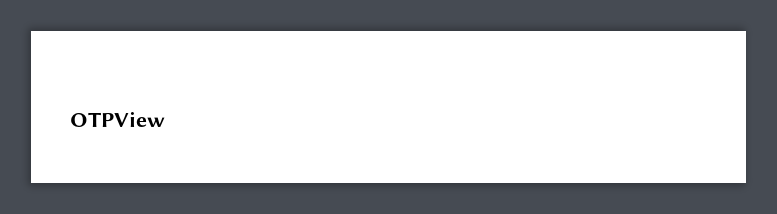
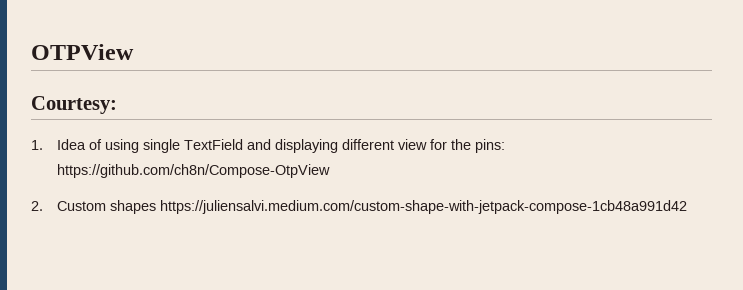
(165, 119) none -> [31,96,117,114] [31,139,505,153] [56,164,330,178] [31,200,687,214] // Courtesy: // 1. Idea of using single TextField and displaying different view for the pins: https://github.com/ch8n/Compose-OtpView // 2. Custom shapes https://juliensalvi.medium.com/custom-shape-with-jetpack-compose-1cb48a991d42

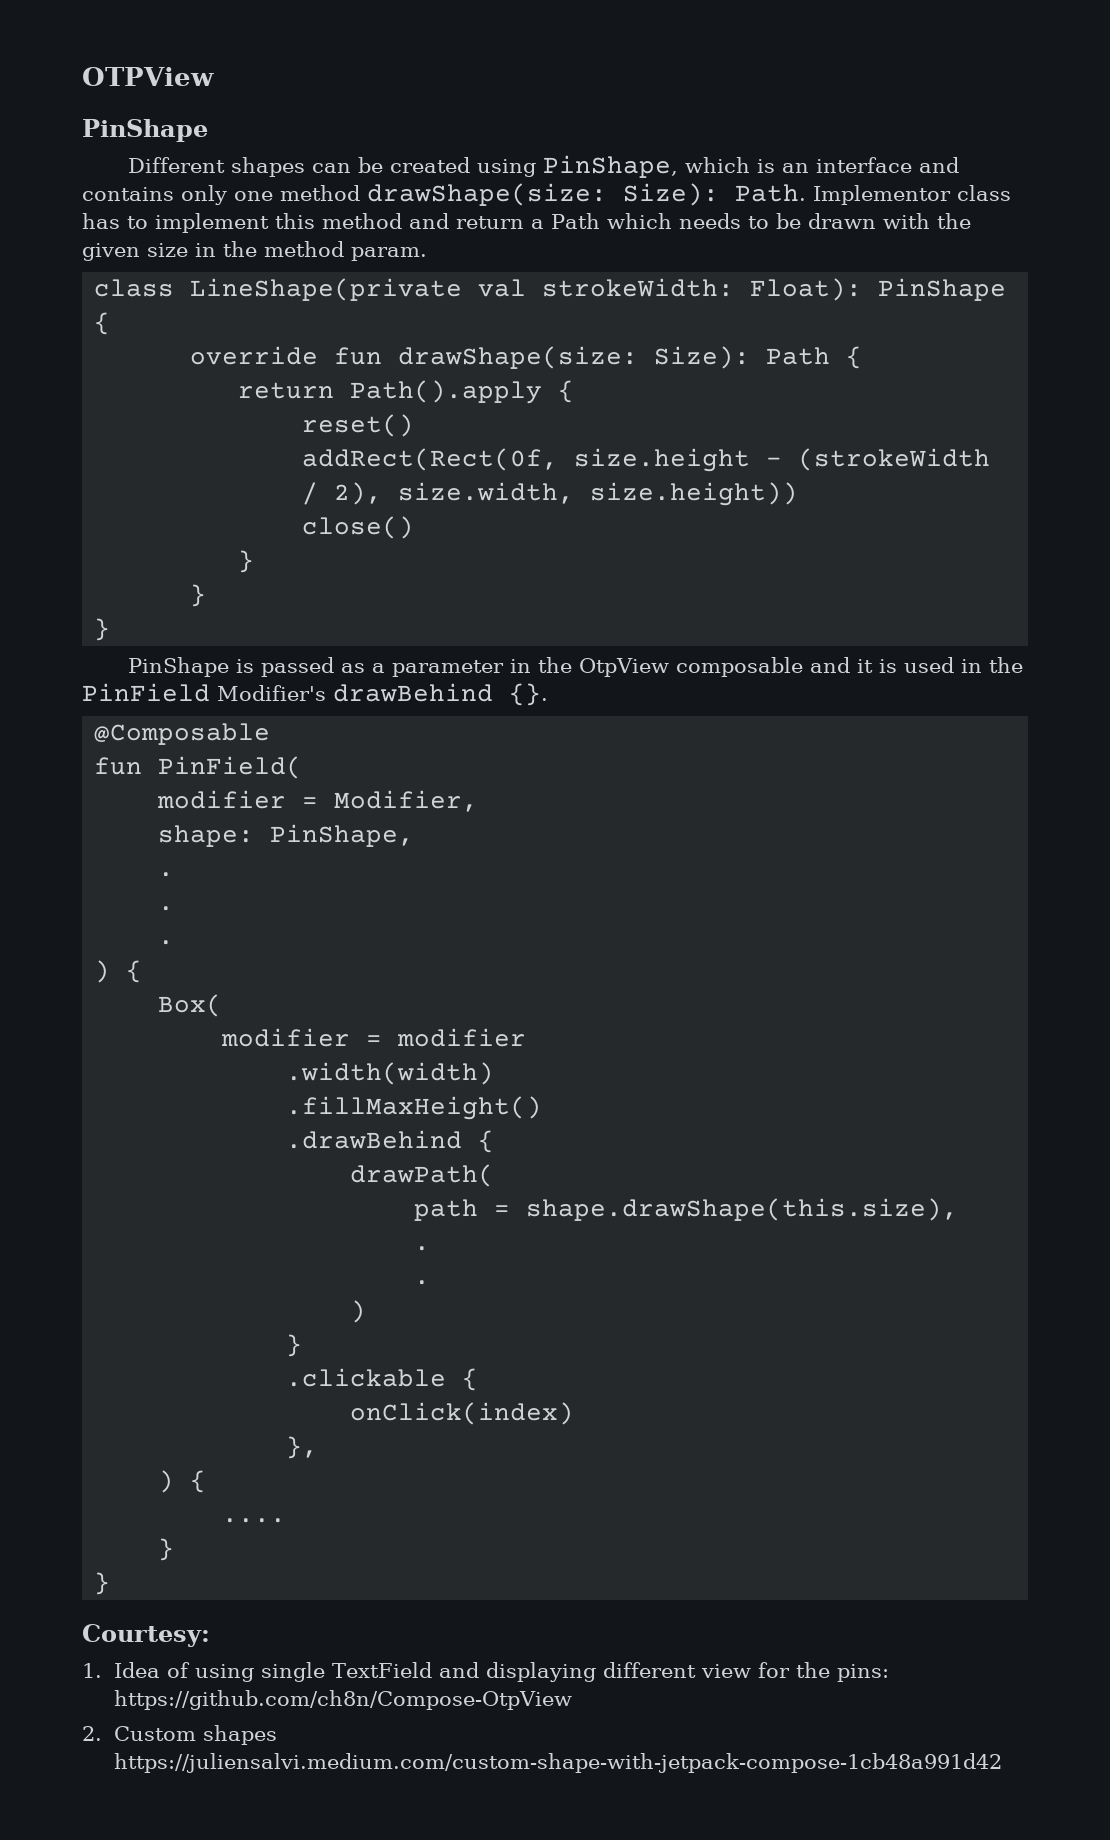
(134, 52) none -> [82,119,208,142] [127,155,959,178] [82,183,1011,206] [82,213,971,233] [82,241,427,261] [94,278,1007,301] [94,312,111,335] [190,346,863,369] [238,380,575,404] [302,414,415,437] [302,448,991,472] [302,482,799,506] [302,516,415,539] [238,550,255,573] [190,584,207,607] [94,618,111,641] [127,657,1023,677] [82,683,548,706] [94,723,271,745] [94,756,303,779] [157,790,479,812] [158,824,415,847] [158,872,175,877] [158,906,175,911] [158,940,175,945] [94,960,143,983] [158,994,223,1017] [221,1028,527,1047] [286,1062,495,1085] [286,1096,543,1120] [286,1130,495,1153] [350,1164,495,1187] [414,1198,959,1221] [414,1246,431,1251] [414,1280,431,1285] [350,1300,367,1323] [286,1334,303,1357] [286,1368,479,1391] [350,1402,575,1425] [286,1436,319,1459] [158,1470,207,1493] [222,1518,287,1523] [158,1538,175,1561] [94,1572,111,1595] // PinShape // Different shapes can be created using PinShape, which is an interface and contains only one method drawShape(size: Size): Path. Implementor class has to implement this method and return a Path which needs to be drawn with the given size in the method param. // class LineShape(private val strokeWidth: Float): PinShape { // override fun drawShape(size: Size): Path { // return Path().apply { // reset() // addRect(Rect(0f, size.height - (strokeWidth / 2), size.width, size.height)) // close() // } // } // } // PinShape is passed as a parameter in the OtpView composable and it is used in the PinField Modifier's drawBehind {}. // @Composable // fun PinField( // modifier = Modifier, // shape: PinShape, // . // . // . // ) { // Box( // modifier = modifier // .width(width) // .fillMaxHeight() // .drawBehind { // drawPath( // path = shape.drawShape(this.size), // . // . // ) // } // .clickable { // onClick(index) // }, // ) { // .... // } // }

